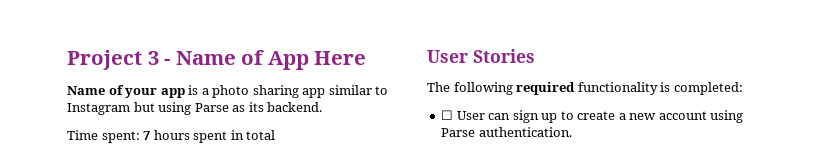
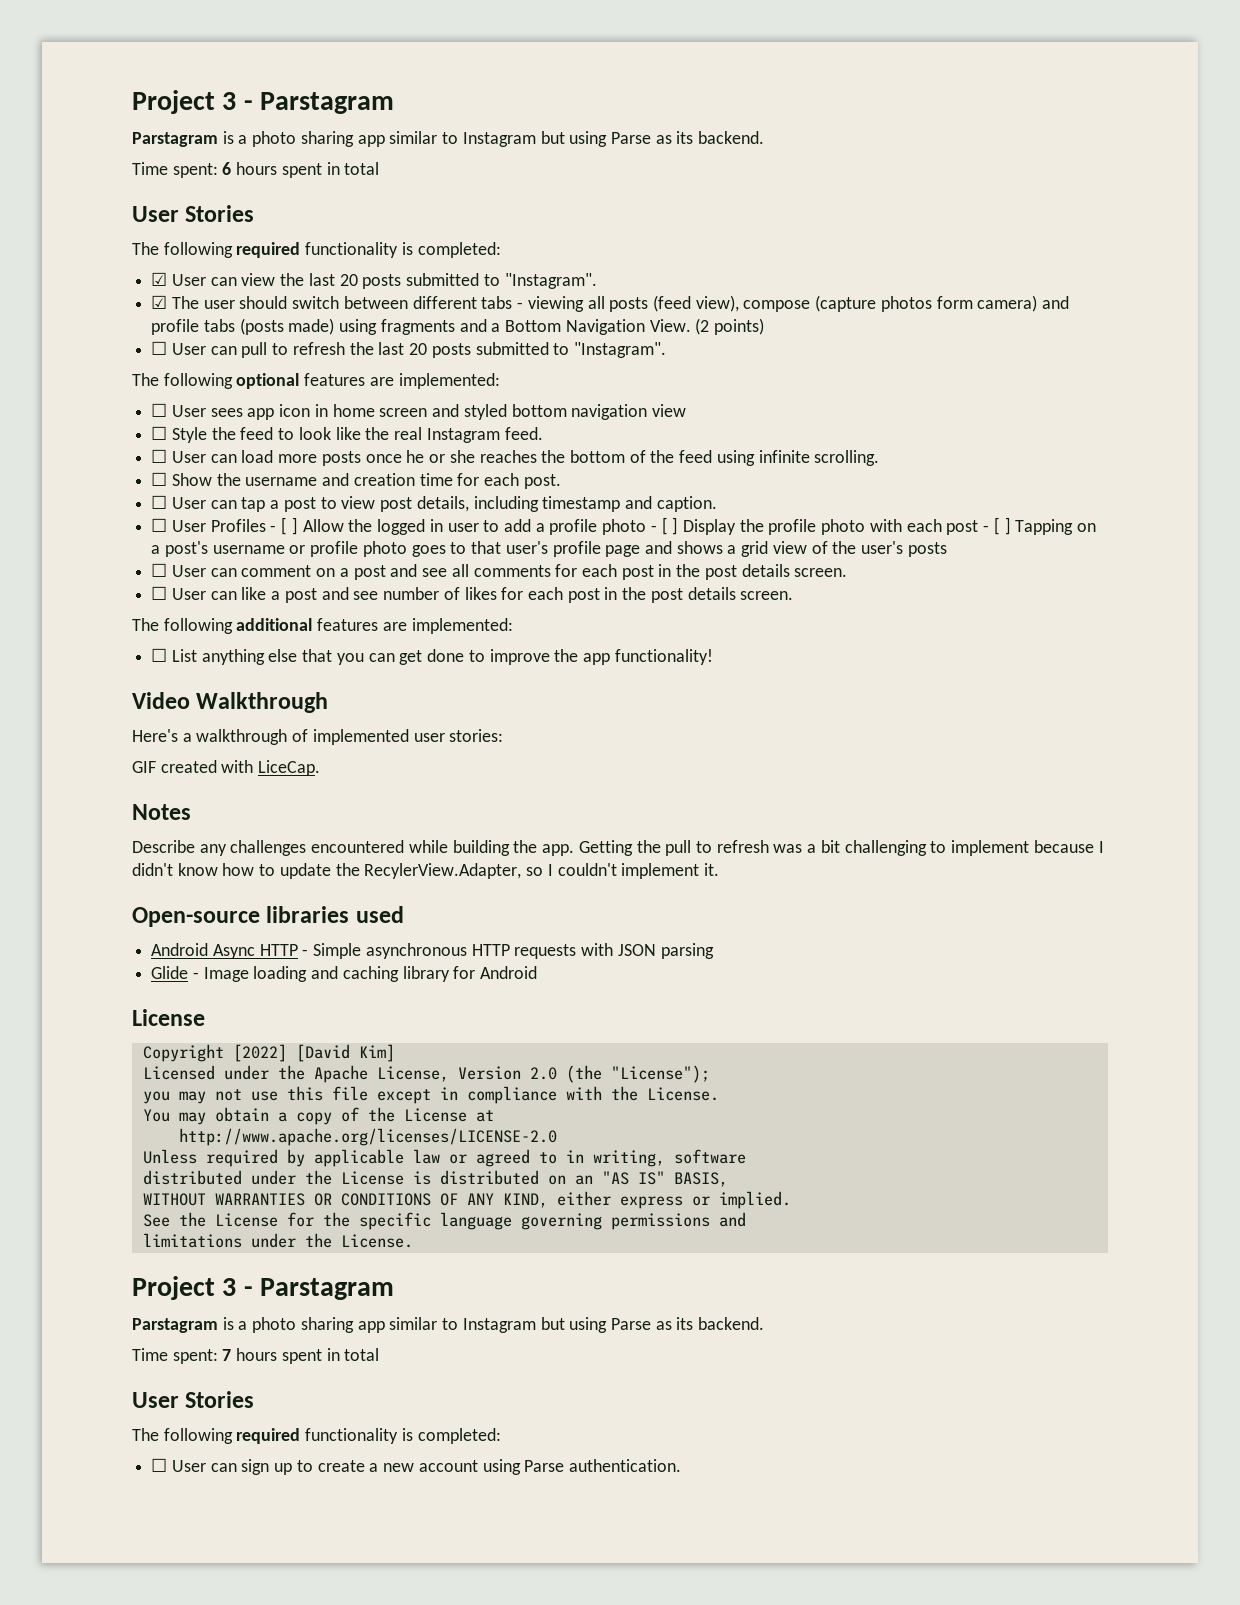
[67,50,367,70] [67,85,185,98] Project 3 - Name of App Here // Name of your app -> [132,90,395,114] [132,131,765,147] [132,162,380,178] [132,205,255,222] [132,242,501,258] [151,272,597,289] [151,295,1070,312] [151,318,764,335] [151,341,666,358] [132,373,500,389] [151,403,686,420] [151,426,543,443] [151,449,880,466] [151,472,561,489] [151,495,717,512] [151,517,1097,535] [151,541,947,557] [151,563,848,580] [151,586,794,603] [132,618,513,634] [151,648,713,665] [132,692,329,713] [132,729,504,745] [132,760,321,776] [132,804,191,820] [132,840,1104,856] [132,863,719,879] [132,906,404,927] [151,943,714,959] [151,966,538,982] [132,1009,205,1026] [142,1044,395,1062] [142,1065,710,1083] [142,1086,719,1104] [142,1107,494,1125] [178,1128,557,1146] [142,1149,746,1167] [142,1170,728,1187] [142,1191,791,1209] [142,1212,746,1230] [142,1233,413,1248] [132,1276,395,1300] [132,1318,218,1333] Project 3 - Parstagram // Parstagram is a photo sharing app similar to Instagram but using Parse as its backend. // Time spent: 6 hours spent in total // User Stories // The following required functionality is completed: // ☑ User can view the last 20 posts submitted to "Instagram". // ☑ The user should switch between different tabs - viewing all posts (feed view), compose (capture photos form camera) and profile tabs (posts made) using fragments and a Bottom Navigation View. (2 points) // ☐ User can pull to refresh the last 20 posts submitted to "Instagram". // The following optional features are implemented: // ☐ User sees app icon in home screen and styled bottom navigation view // ☐ Style the feed to look like the real Instagram feed. // ☐ User can load more posts once he or she reaches the bottom of the feed using infinite scrolling. // ☐ Show the username and creation time for each post. // ☐ User can tap a post to view post details, including timestamp and caption. // ☐ User Profiles - [ ] Allow the logged in user to add a profile photo - [ ] Display the profile photo with each post - [ ] Tapping on a post's username or profile photo goes to that user's profile page and shows a grid view of the user's posts // ☐ User can comment on a post and see all comments for each post in the post details screen. // ☐ User can like a post and see number of likes for each post in the post details screen. // The following additional features are implemented: // ☐ List anything else that you can get done to improve the app functionality! // Video Walkthrough // Here's a walkthrough of implemented user stories: // GIF created with LiceCap. // Notes // Describe any challenges encountered while building the app. Getting the pull to refresh was a bit challenging to implement because I didn't know how to update the RecylerView.Adapter, so I couldn't implement it. // Open-source libraries used // Android Async HTTP - Simple asynchronous HTTP requests with JSON parsing // Glide - Image loading and caching library for Android // License // Copyright [2022] [David Kim] // Licensed under the Apache License, Version 2.0 (the "License"); // you may not use this file except in compliance with the License. // You may obtain a copy of the License at // http://www.apache.org/licenses/LICENSE-2.0 // Unless required by applicable law or agreed to in writing, software // distributed under the License is distributed on an "AS IS" BASIS, // WITHOUT WARRANTIES OR CONDITIONS OF ANY KIND, either express or implied. // See the License for the specific language governing permissions and // limitations under the License. // Project 3 - Parstagram // Parstagram

